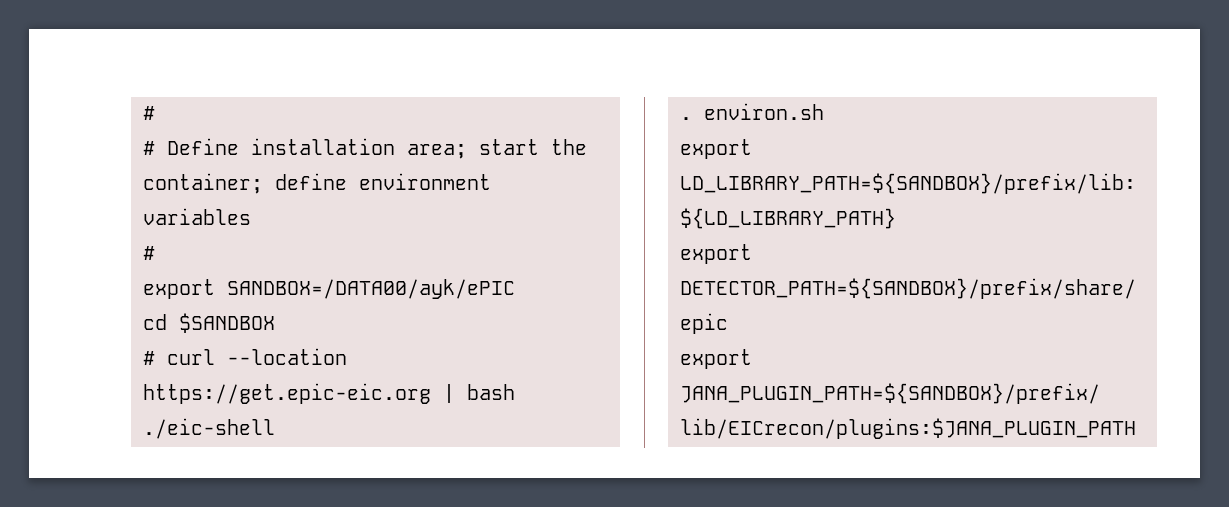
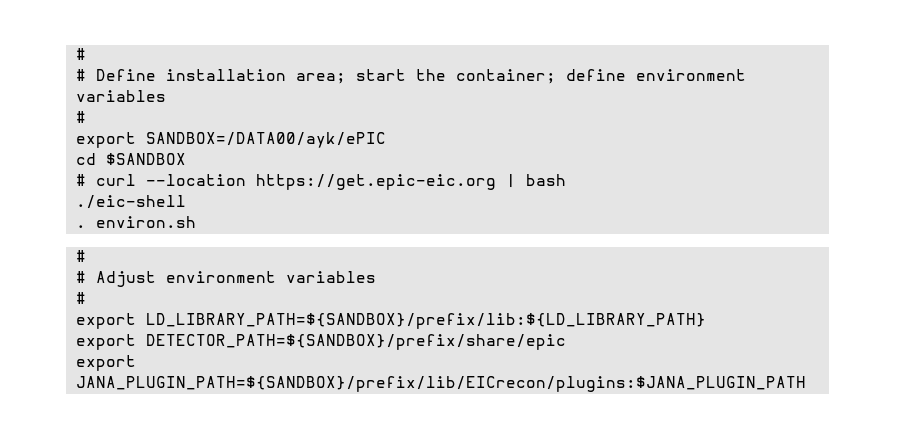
(825, 111) none -> [75,250,86,262] [75,271,376,287] [75,292,86,304] // # // # Adjust environment variables // #

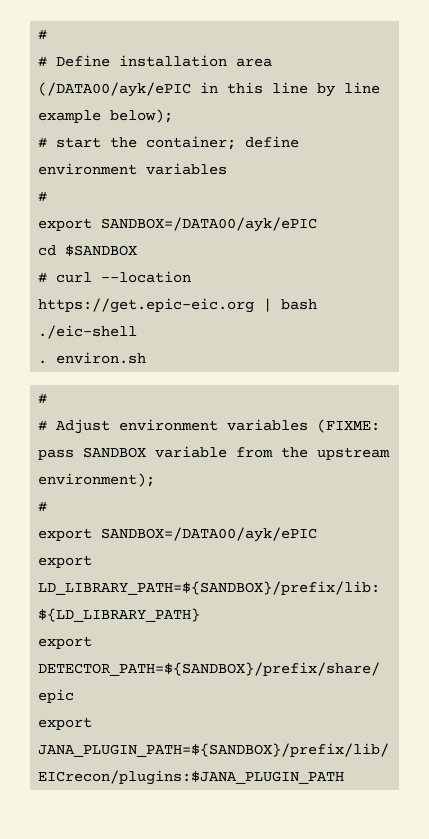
[295,73,346,84] area; -> [235,58,272,67] [37,82,380,97] [37,109,173,123] [37,137,47,148] area (/DATA00/ayk/ePIC in this line by line example below); // #
[75,292,86,304] // # -> [316,419,380,433] [37,446,390,460] [37,473,155,487] [37,501,47,512] [37,527,317,542] (FIXME: pass SANDBOX variable from the upstream environment); // # // export SANDBOX=/DATA00/ayk/ePIC

